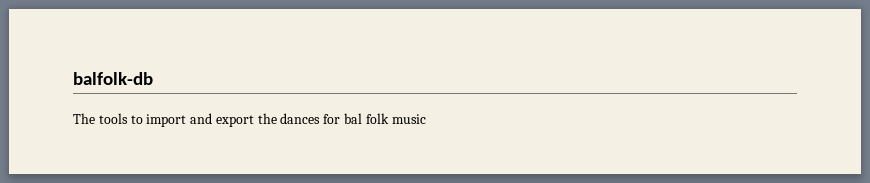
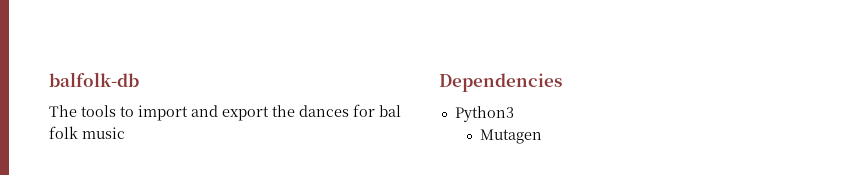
(426, 119) none -> [439,73,562,92] [454,106,514,122] [479,129,542,144] // Dependencies // Python3 // Mutagen

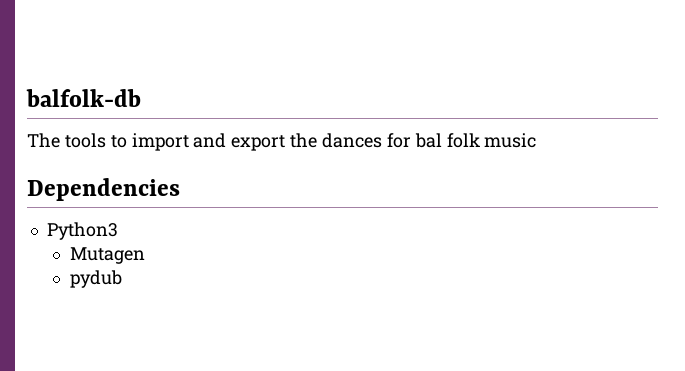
(542, 136) none -> [69,270,122,288] // pydub

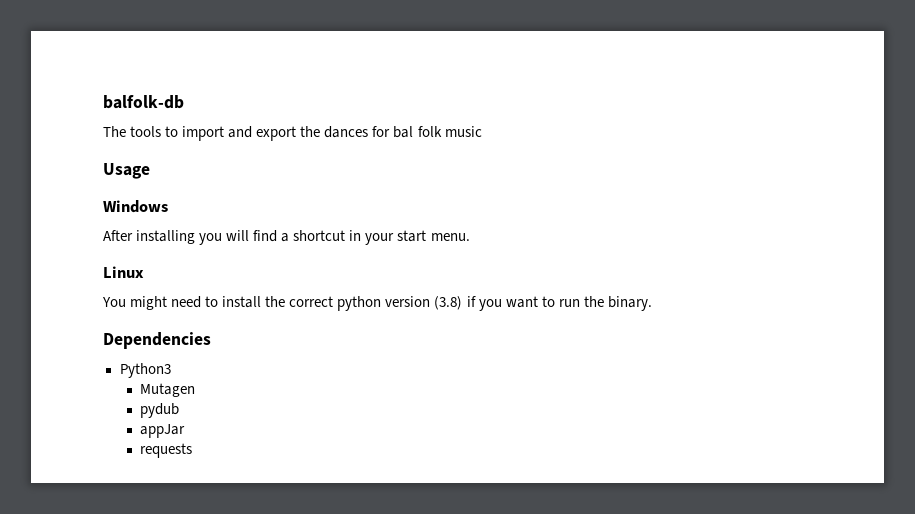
(537, 140) none -> [103,163,150,179] [103,200,168,213] [103,230,470,245] [103,266,144,278] [102,296,652,311] // Usage // Windows // After installing you will find a shortcut in your start menu. // Linux // You might need to install the correct python version (3.8) if you want to run the binary.
(122, 279) none -> [140,424,186,438] [140,443,193,458] // appJar // requests

